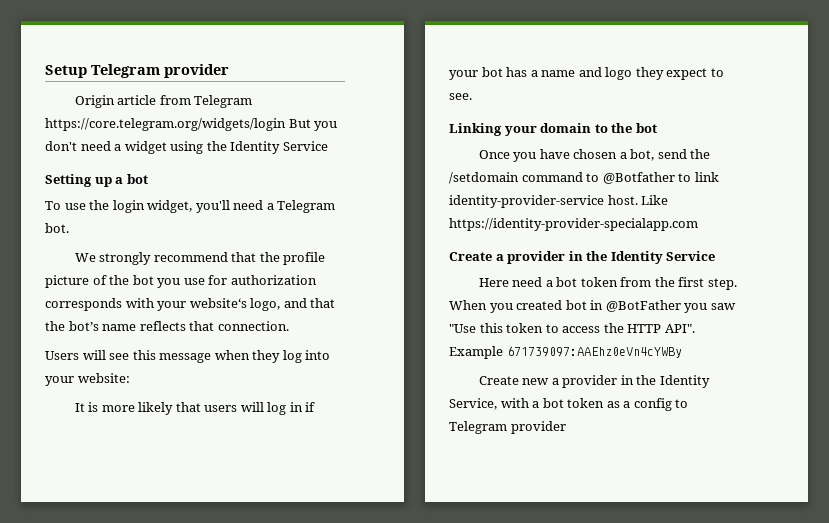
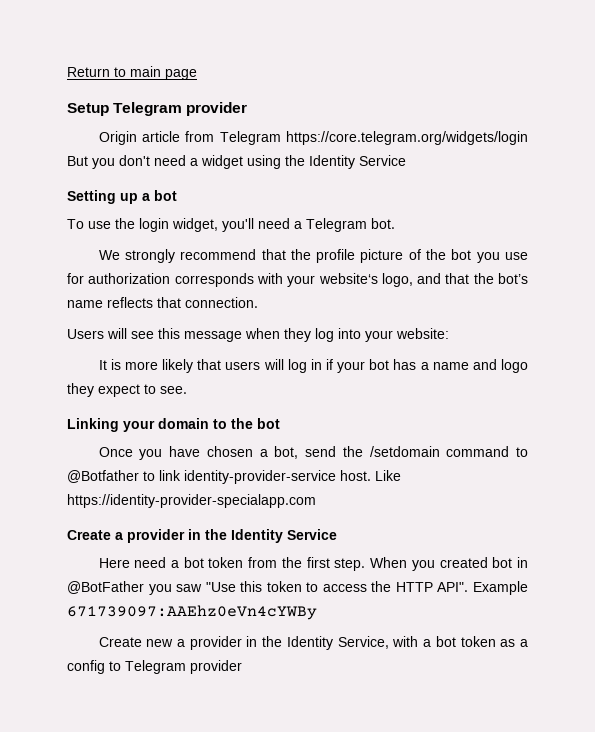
(45, 71) none -> [67,66,197,80] Return to main page //

